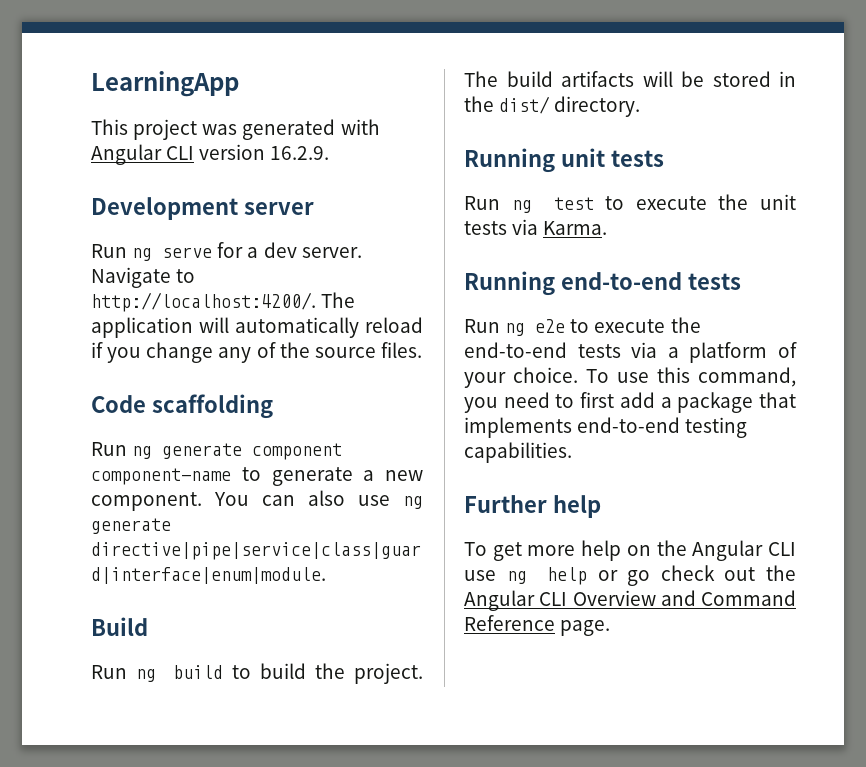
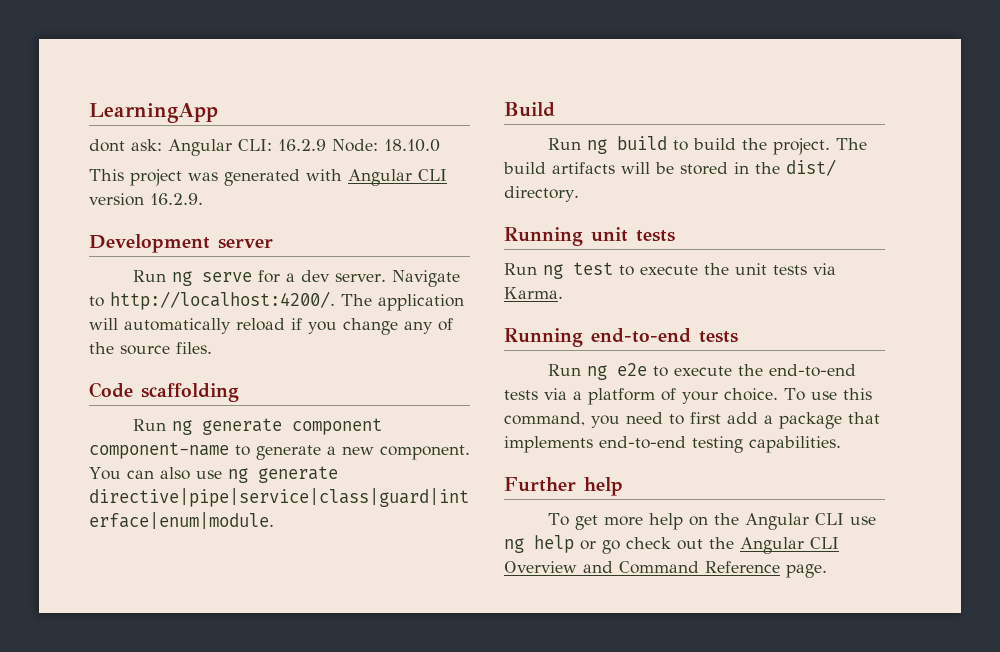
(239, 84) none -> [89,139,440,156] // dont ask: Angular CLI: 16.2.9 Node: 18.10.0

